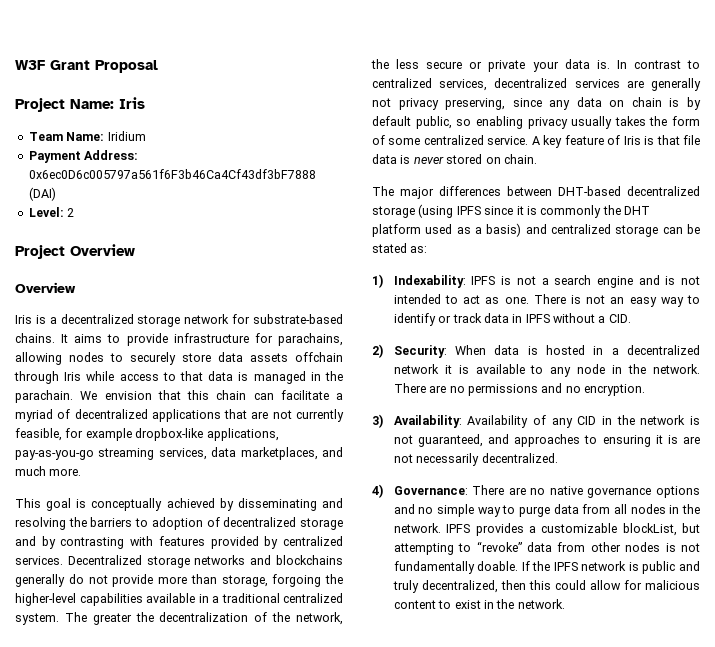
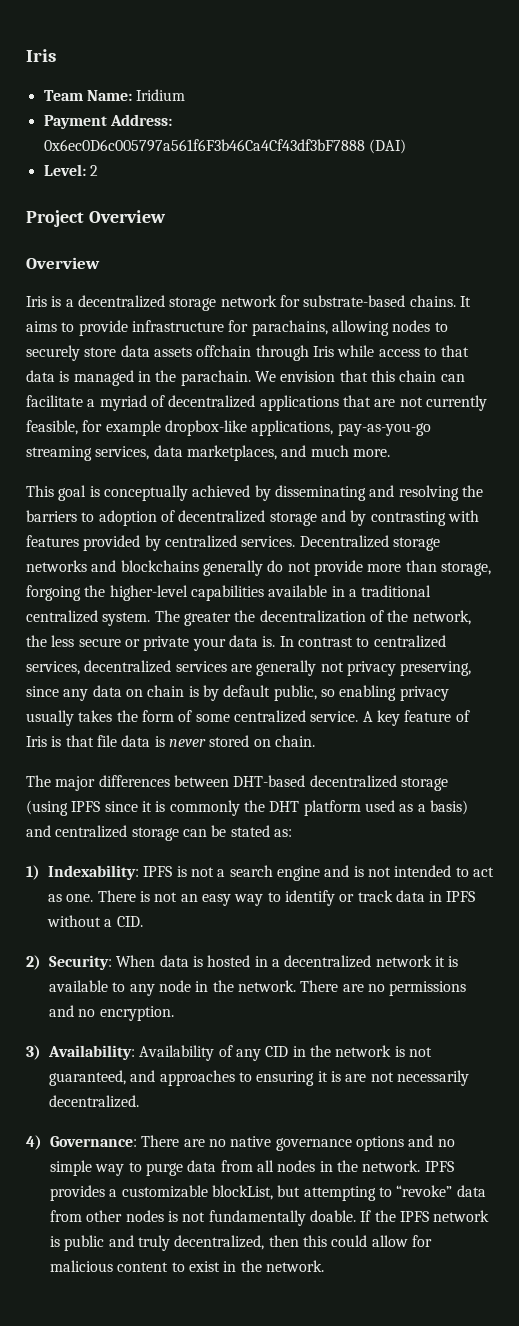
[15,60,158,73] [15,98,114,112] W3F Grant Proposal // Project Name: -> (26, 55) none

